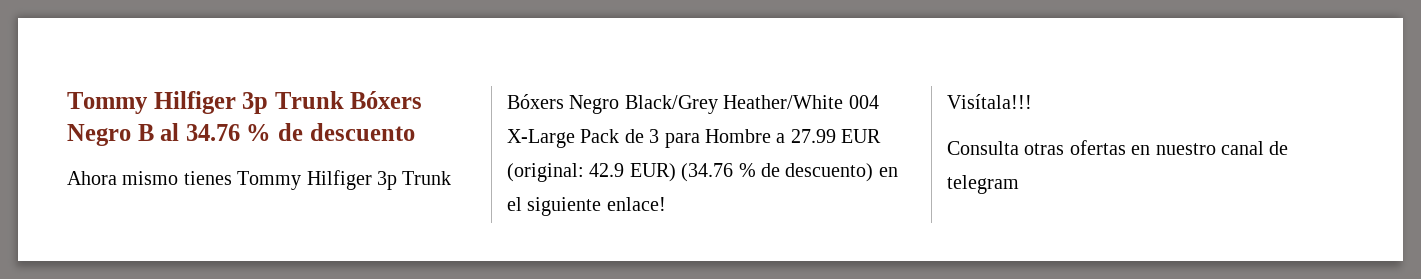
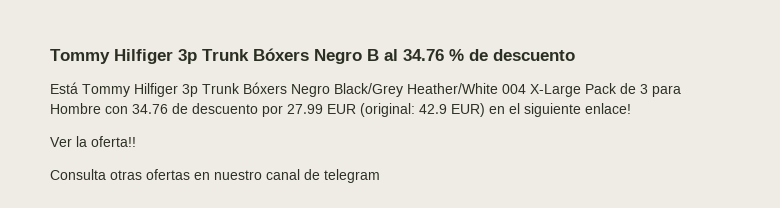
[67,171,232,185] Ahora mismo tienes -> [50,82,78,94] Está
[776,133,786,143] a -> [105,103,283,117] con 34.76 de descuento por
[681,163,874,182] (34.76 % de descuento) -> (485, 110) none
[947,94,1032,109] Visítala!!! -> [50,136,136,147] Ver la oferta!!

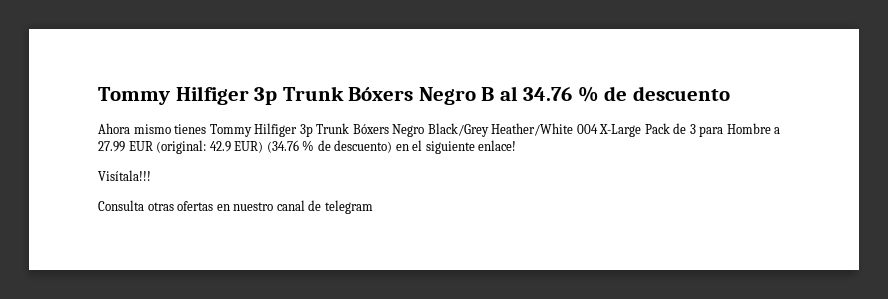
[50,82,78,94] Está -> [98,123,207,134] Ahora mismo tienes
[105,103,283,117] con 34.76 de descuento por -> [774,127,781,134] a
(485, 110) none -> [266,140,393,153] (34.76 % de descuento)
[50,136,136,147] Ver la oferta!! -> [98,170,151,181] Visítala!!!

